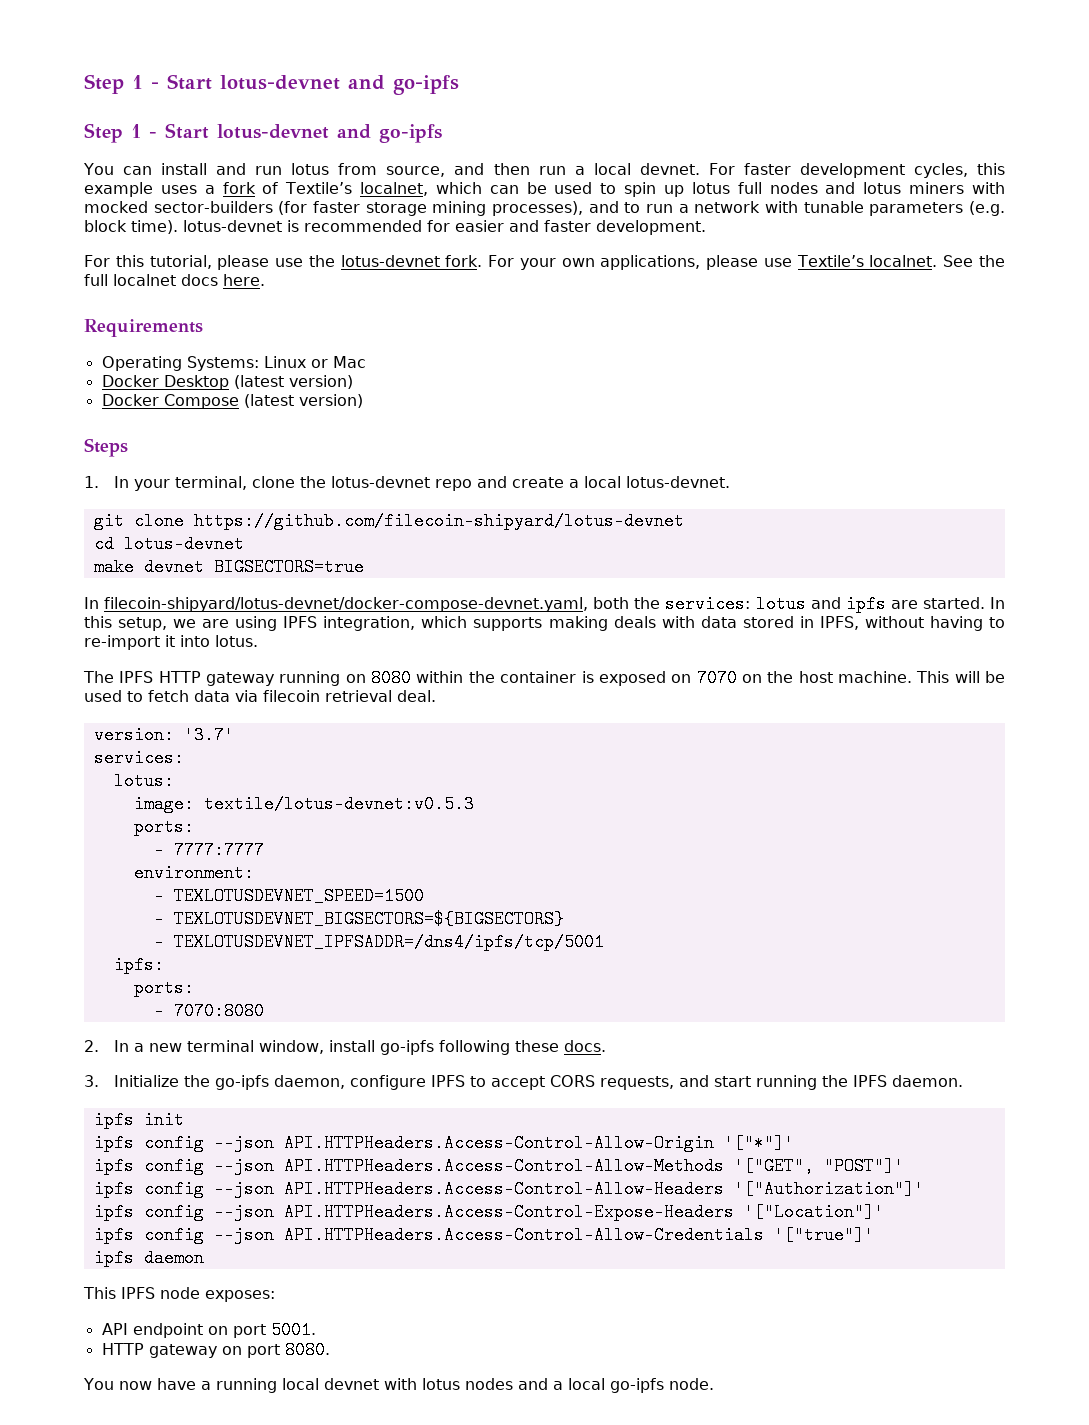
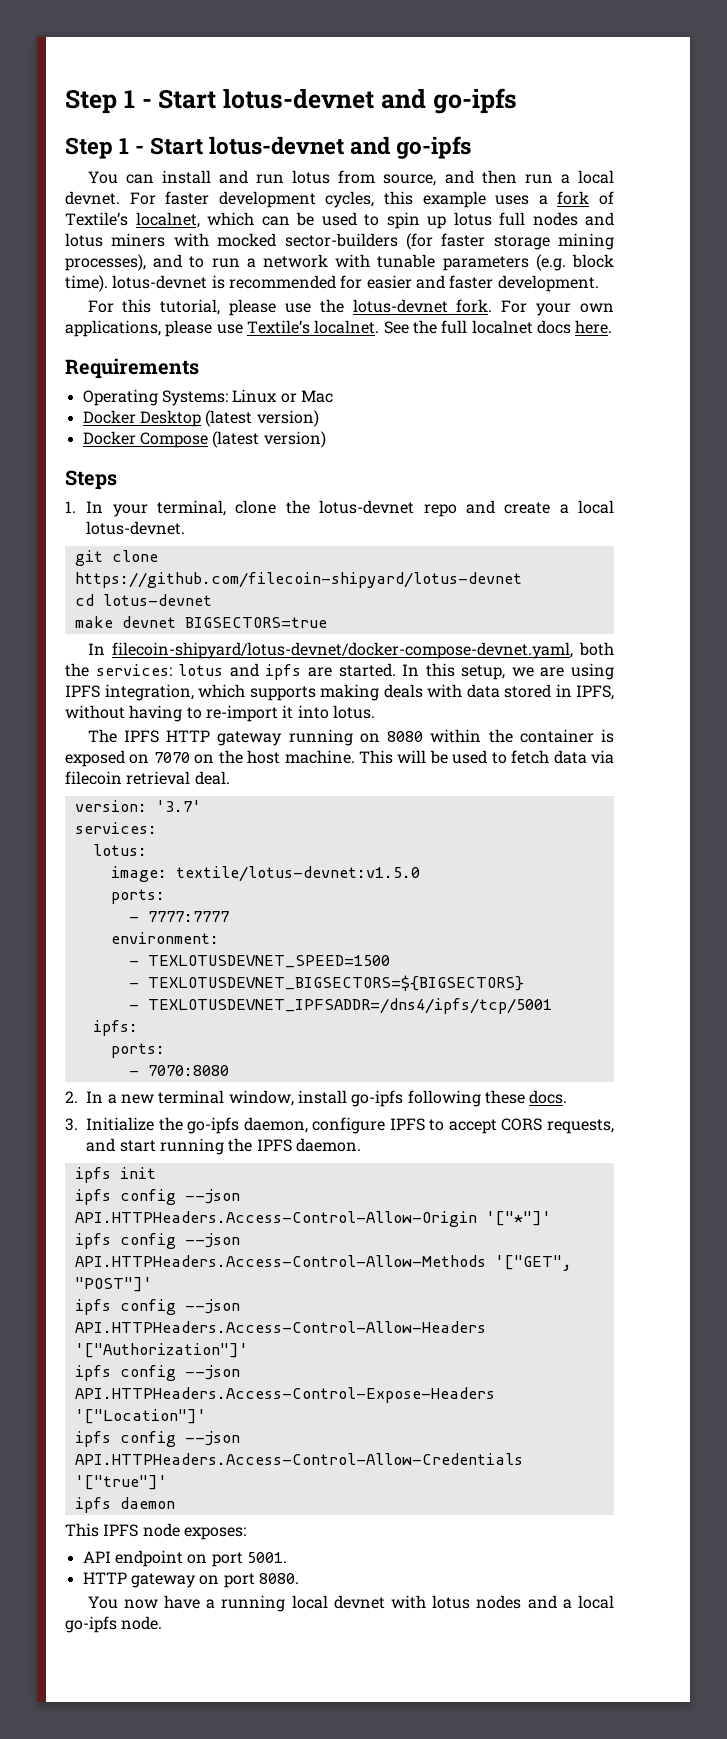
[203,795,474,813] textile/lotus-devnet:v0.5.3 -> [175,866,420,882] textile/lotus-devnet:v1.5.0

